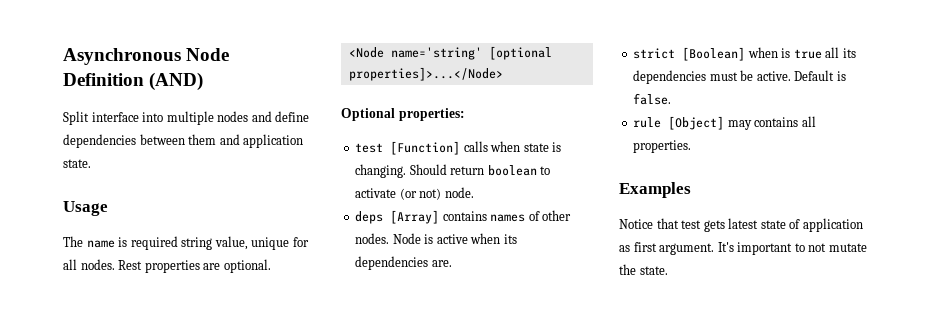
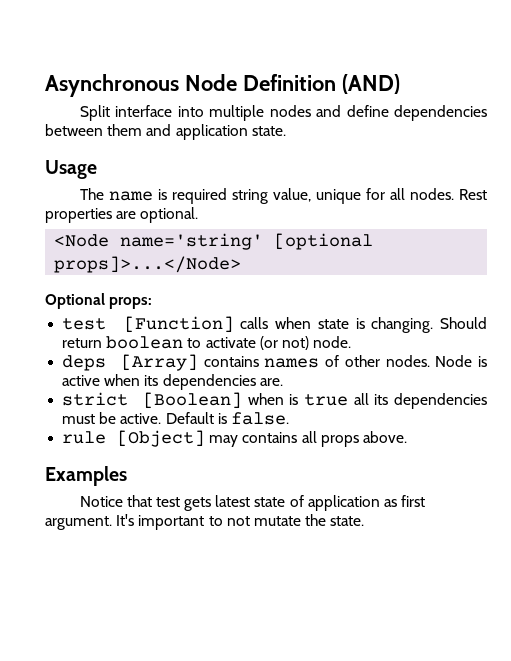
[348,67,503,81] properties]>...</Node> -> [54,256,242,273] props]>...</Node>
[398,108,465,121] properties: -> [109,297,153,309] props:
[633,140,692,153] properties. -> [320,431,407,447] props above.

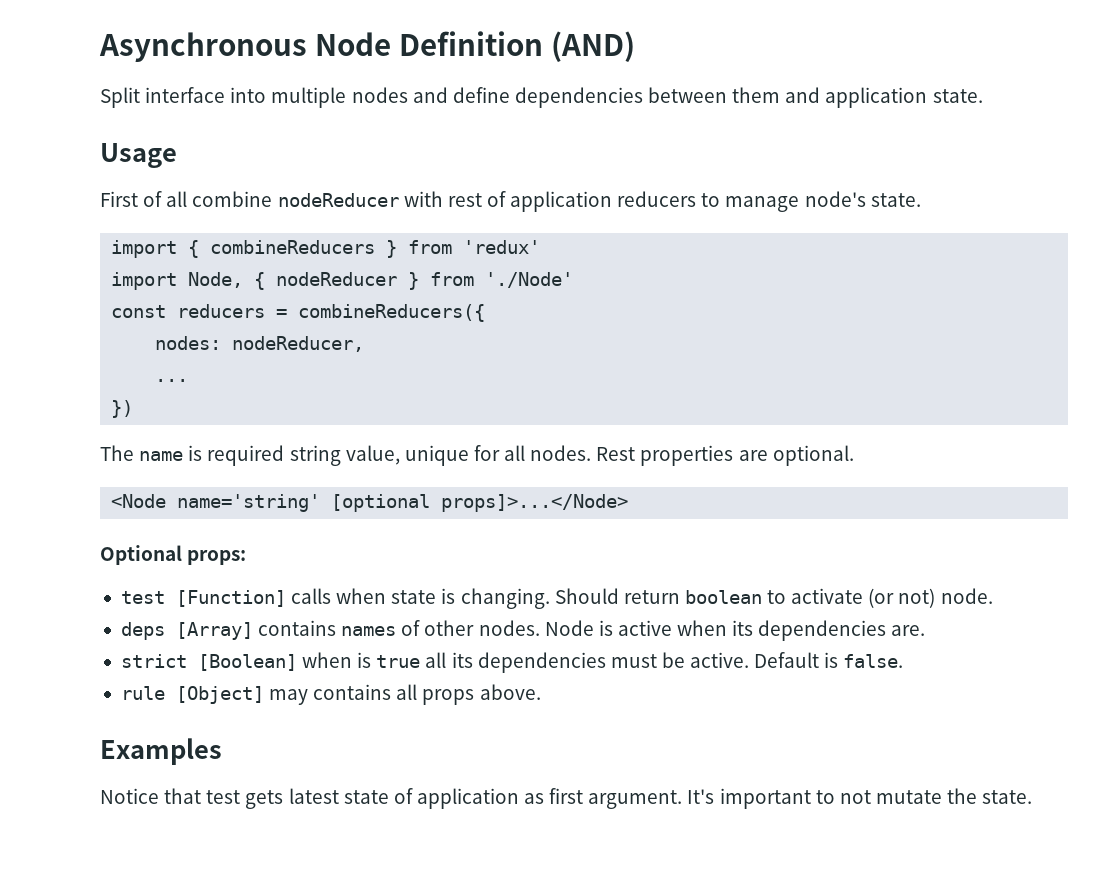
(97, 169) none -> [100,191,921,212] [111,240,541,258] [111,272,574,290] [111,304,486,322] [155,336,365,352] [155,379,189,382] [111,400,134,418] // First of all combine nodeReducer with rest of application reducers to manage node's state. // import { combineReducers } from 'redux' // import Node, { nodeReducer } from './Node' // const reducers = combineReducers({ // nodes: nodeReducer, // ... // })

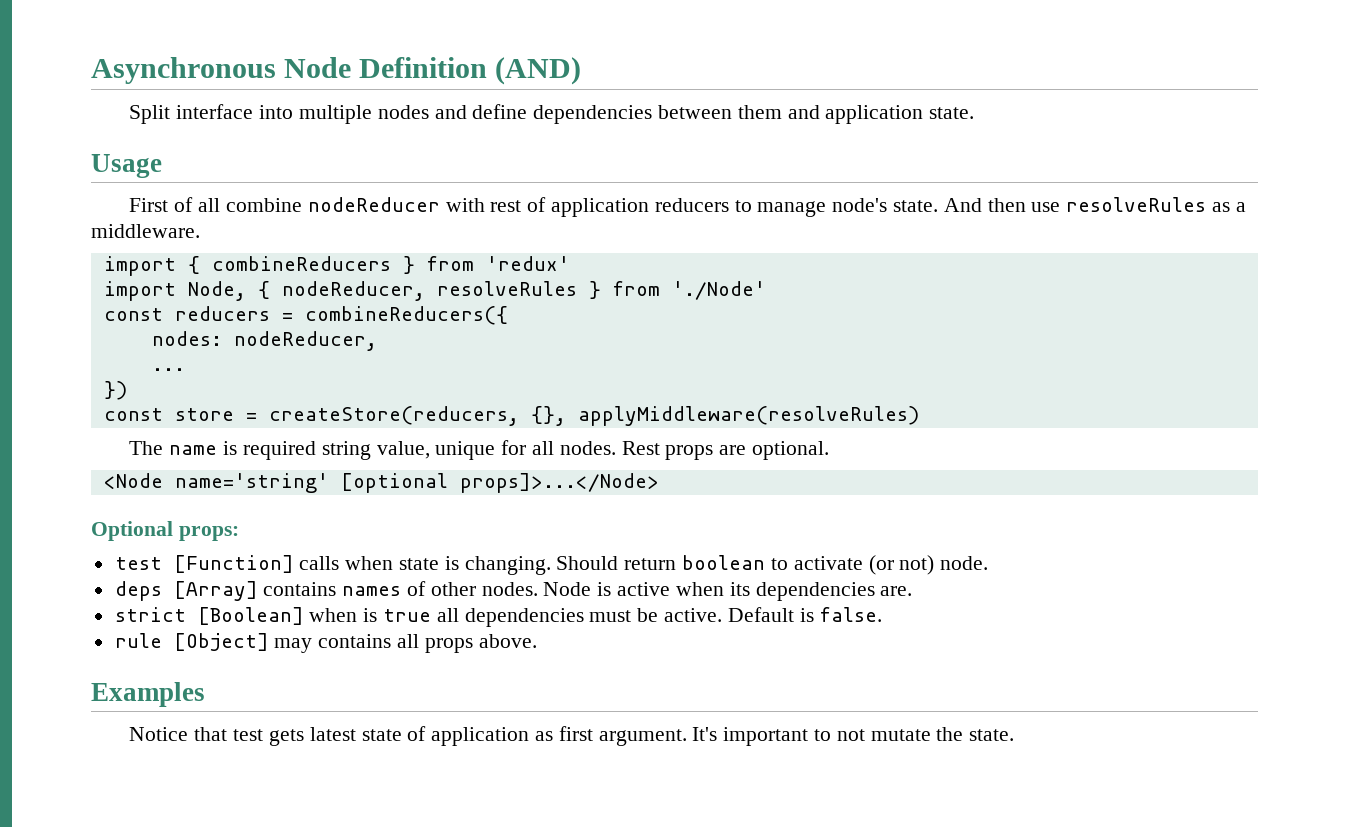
(921, 200) none -> [943,197,1246,212] [91,224,200,238] And then use resolveRules as a middleware.
[276,272,398,286] nodeReducer -> [281,281,577,301] nodeReducer, resolveRules
(134, 409) none -> [103,406,919,426] // const store = createStore(reducers, {}, applyMiddleware(resolveRules)
[640,445,734,466] properties -> [665,445,714,460] props
[451,652,473,668] its -> (459, 615) none

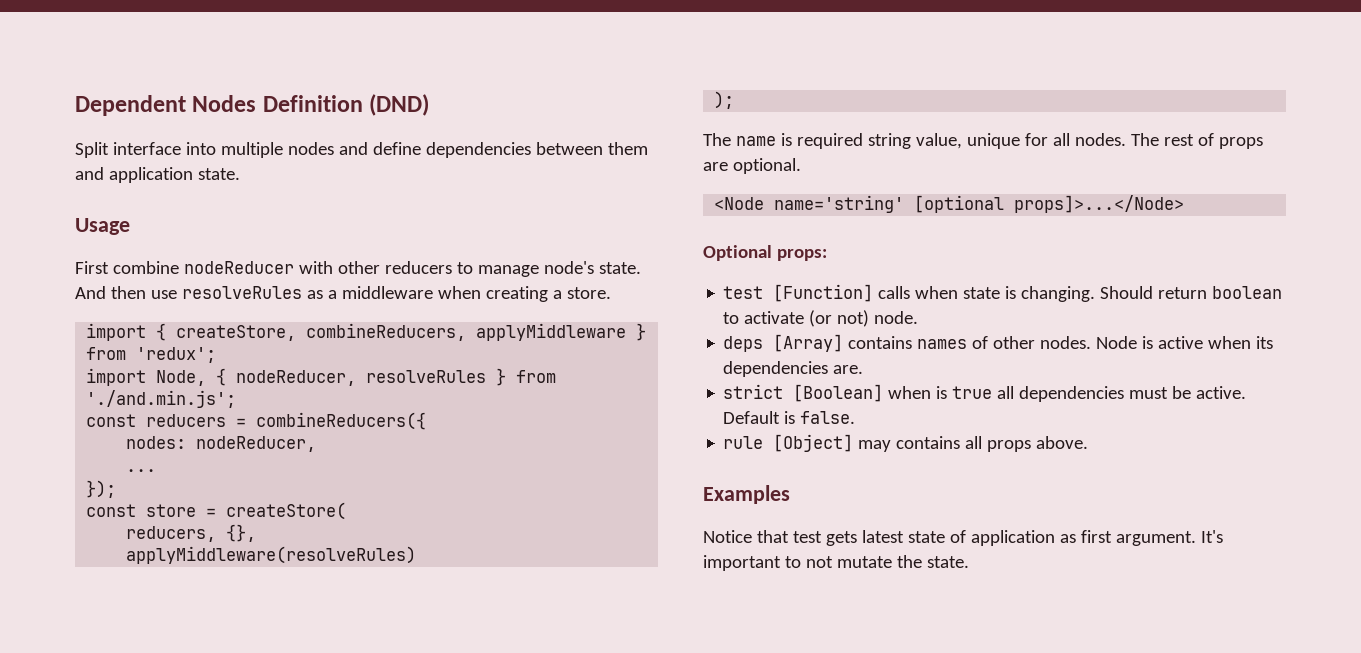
[91,57,582,85] Asynchronous Node Definition (AND) -> [75,94,430,116] Dependent Nodes Definition (DND)
[174,197,221,212] of all -> (109, 267) none
[490,197,649,217] rest of application -> [337,261,380,274] other
[91,224,200,238] middleware. -> [341,286,611,302] middleware when creating a store.
[211,256,570,274] combineReducers } from 'redux' -> [176,323,647,341] [86,347,217,363] createStore, combineReducers, applyMiddleware } from 'redux';
[671,281,766,300] './Node' -> [86,390,237,408] './and.min.js';
[103,381,127,400] }) -> [86,480,117,498] });
[268,406,519,426] createStore(reducers, -> [226,502,347,520] [126,526,217,542] createStore( // reducers,
(566, 416) none -> (257, 533) //
(919, 416) none -> [714,91,735,109] // );
[621,441,660,455] Rest -> [1130,133,1214,146] The rest of

